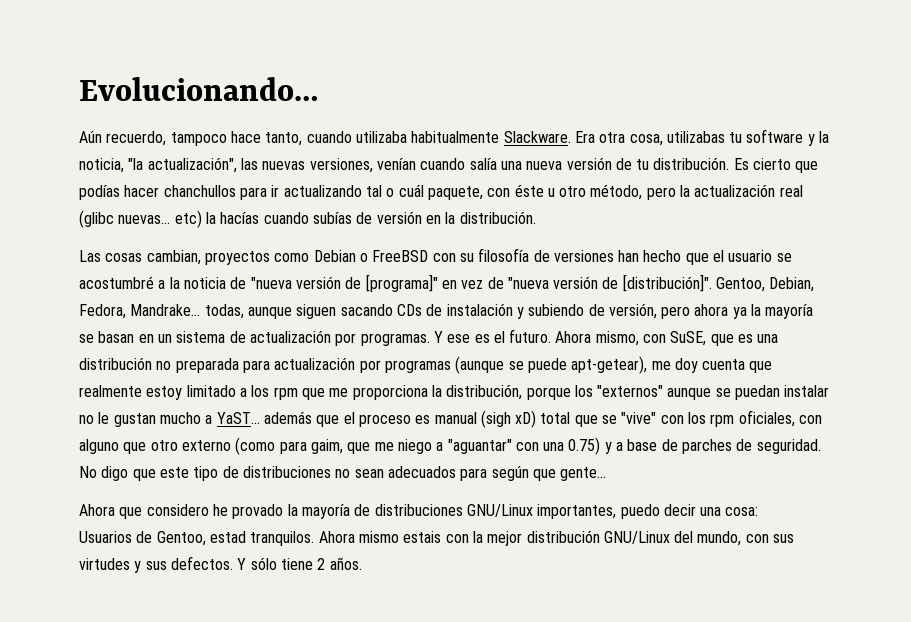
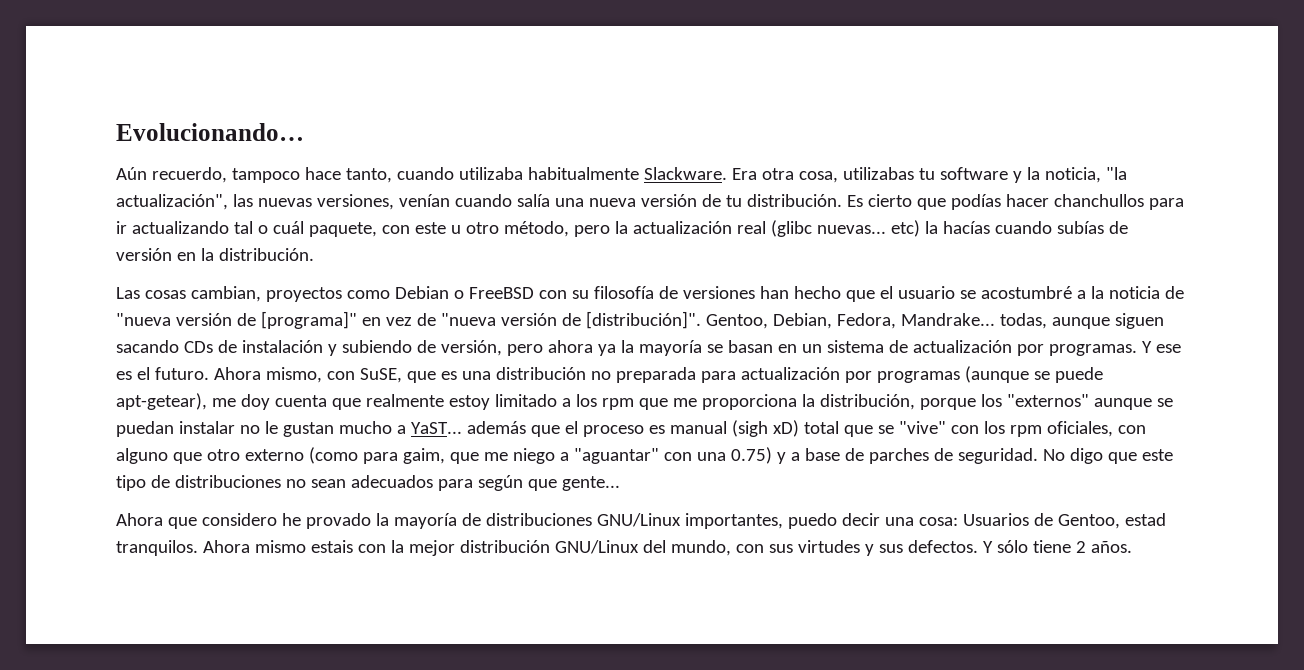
[514,184,544,197] éste -> [414,222,446,234] este
(759, 511) // -> (958, 521) none

